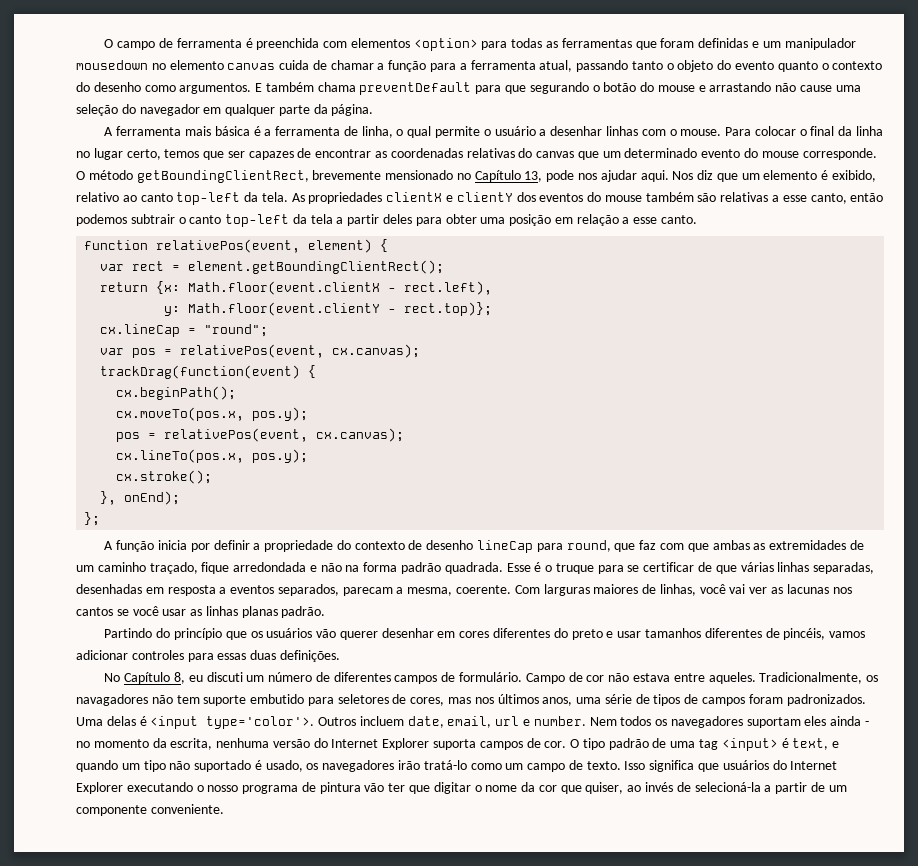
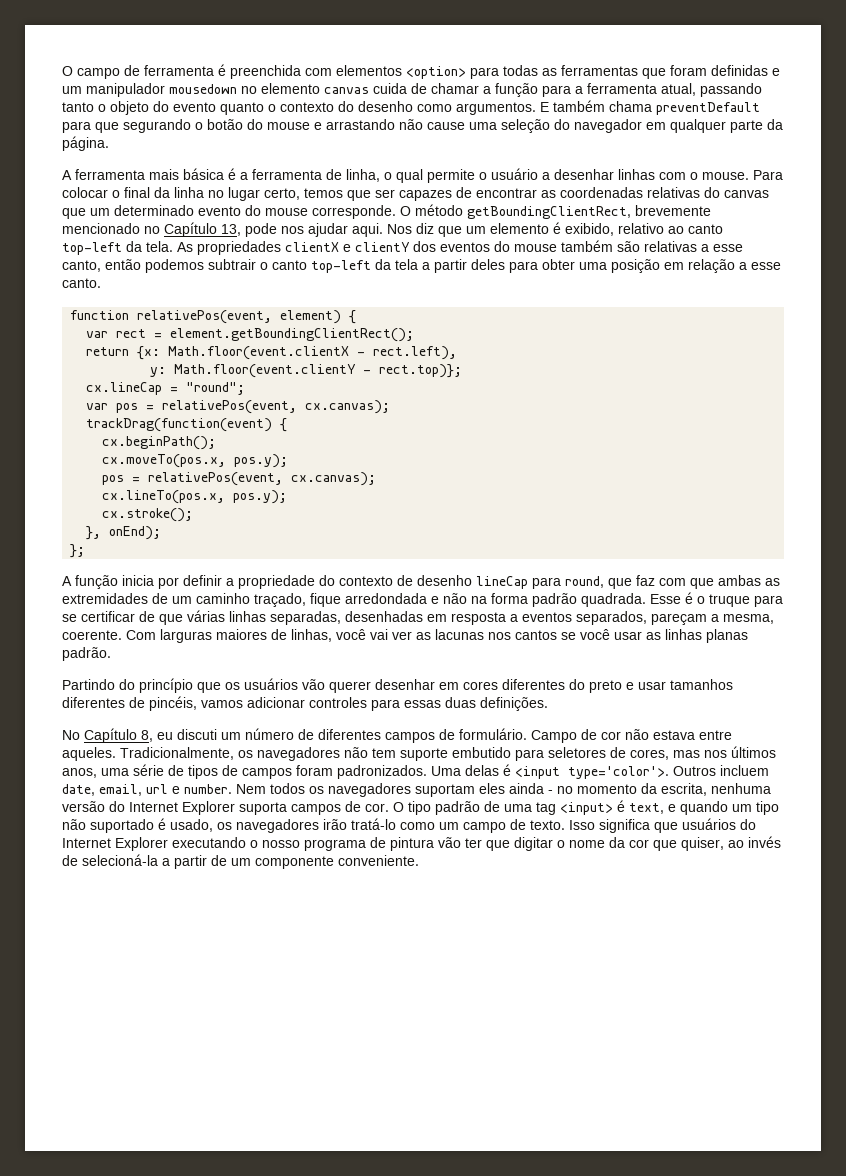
[385,170,454,180] mensionado -> [62,223,140,234] mencionado
[342,587,393,596] parecam -> [651,613,707,625] pareçam
[76,694,148,706] navagadores -> [257,747,340,761] navegadores

